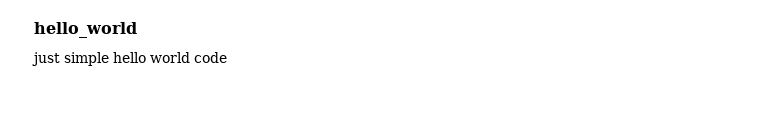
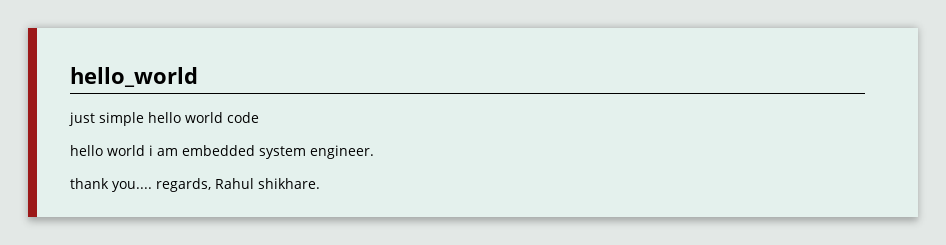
(227, 57) none -> [70,145,374,159] [70,178,320,192] // hello world i am embedded system engineer. // thank you.... regards, Rahul shikhare.

